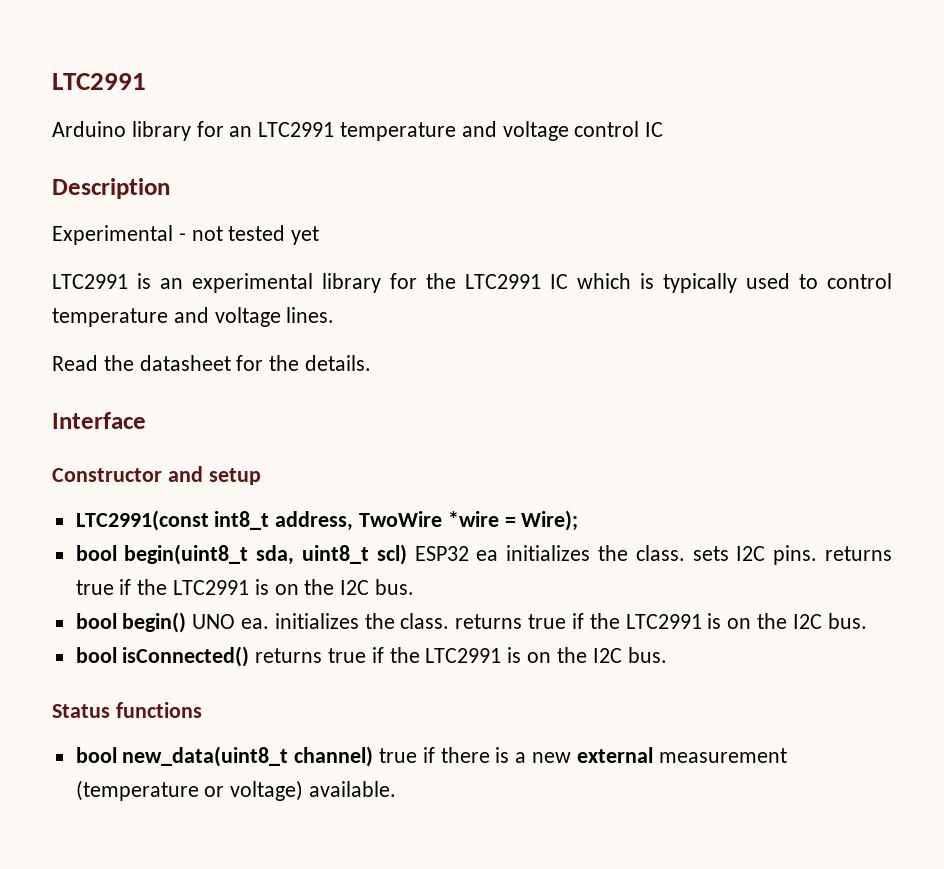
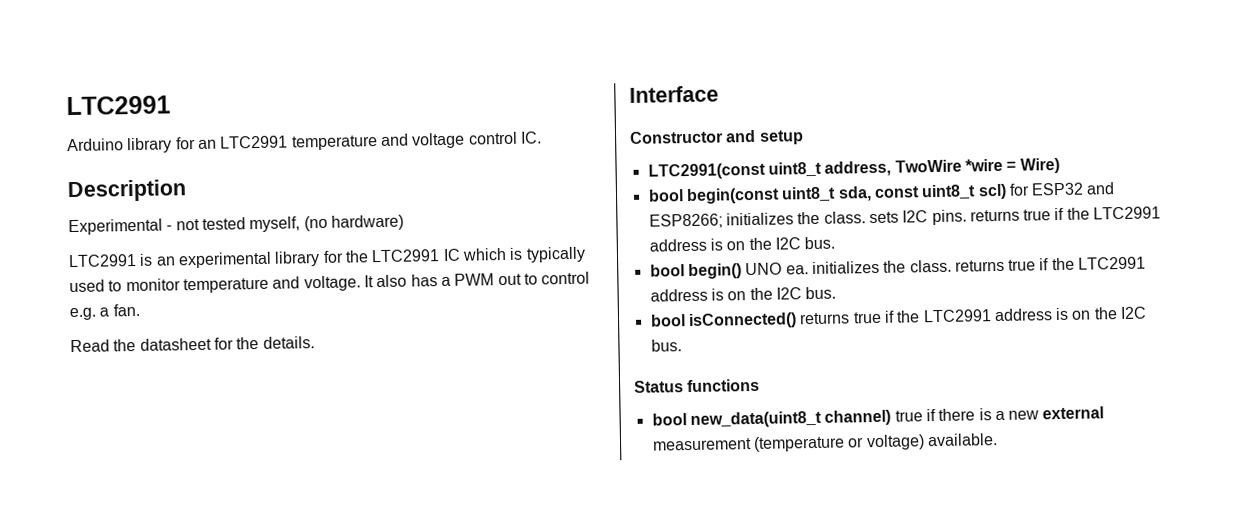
[645,122,664,137] IC -> [519,131,542,144] IC.
[291,226,320,245] yet -> [249,214,404,233] myself, (no hardware)
[827,273,892,289] [52,307,335,327] control temperature and voltage lines. -> [125,271,591,294] [69,303,140,321] monitor temperature and voltage. It also has a PWM out to control e.g. a fan.
[214,511,270,530] int8_t -> [767,161,822,177] uint8_t
[521,510,579,531] [75,544,499,565] Wire); // bool begin(uint8_t sda, uint8_t scl) ESP32 ea -> [1019,157,1060,174] [647,182,1116,205] [648,213,723,229] Wire) // bool begin(const uint8_t sda, const uint8_t scl) for ESP32 and ESP8266;
(250, 587) none -> [648,238,707,252] address
(702, 621) none -> [649,288,708,302] address
(502, 655) none -> [993,308,1053,322] address

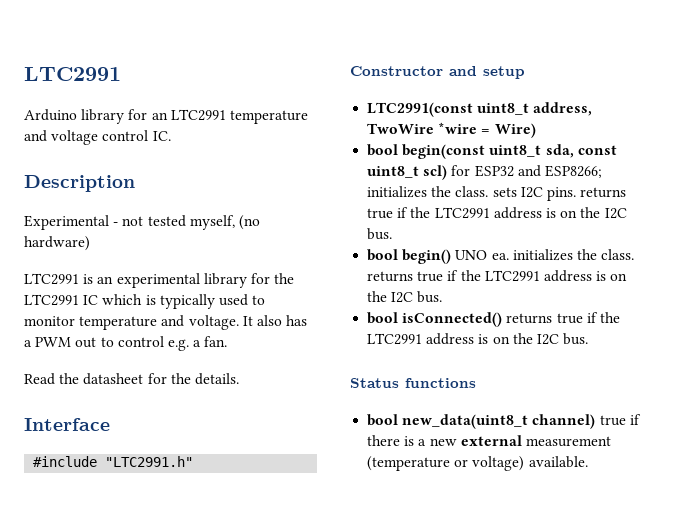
(719, 94) none -> [33,456,194,467] // #include "LTC2991.h"

